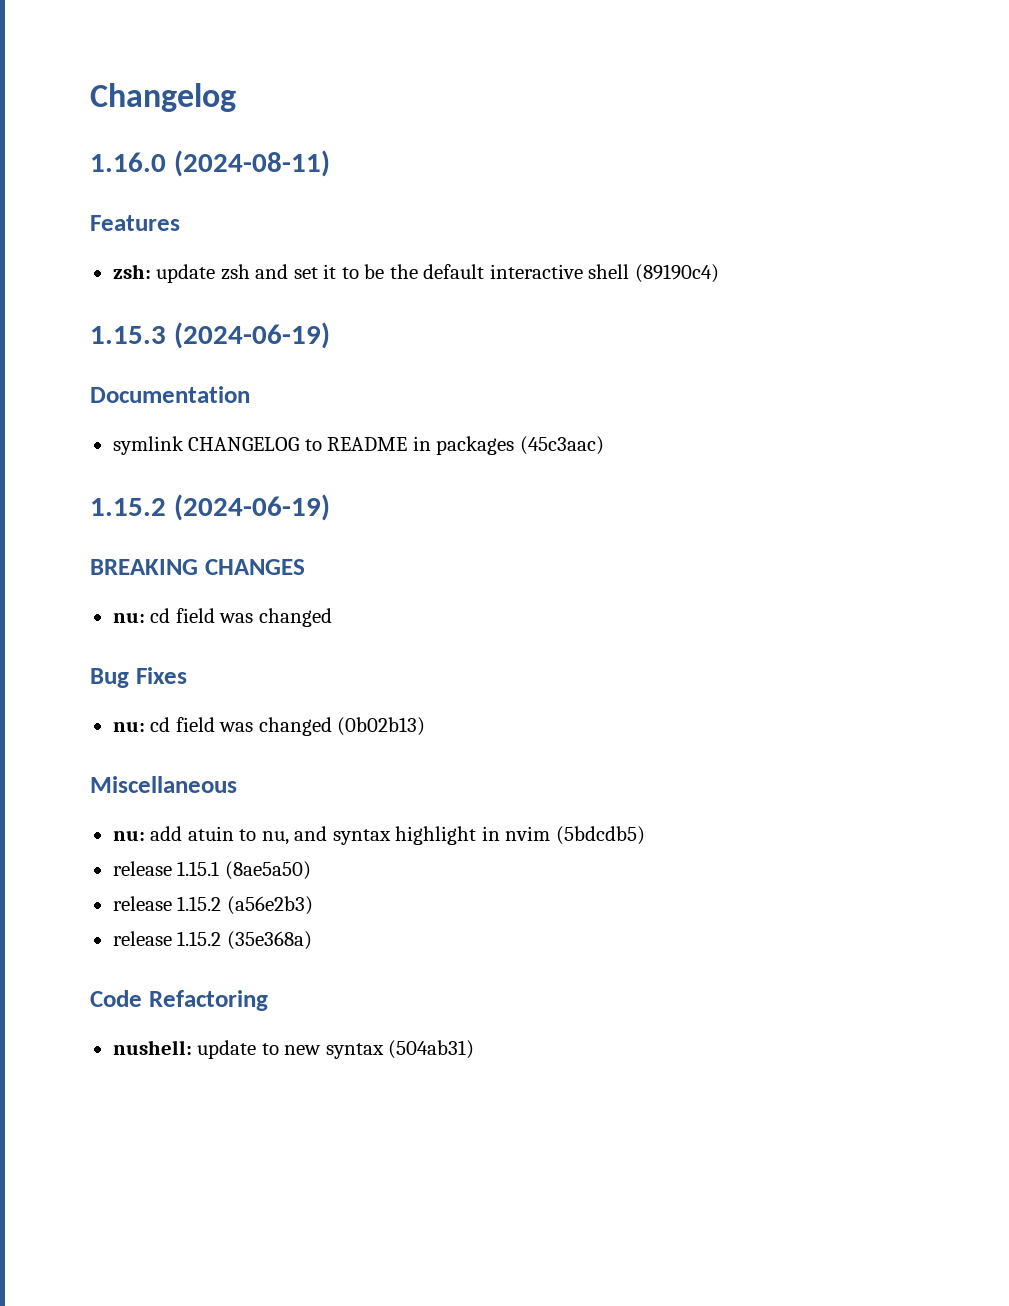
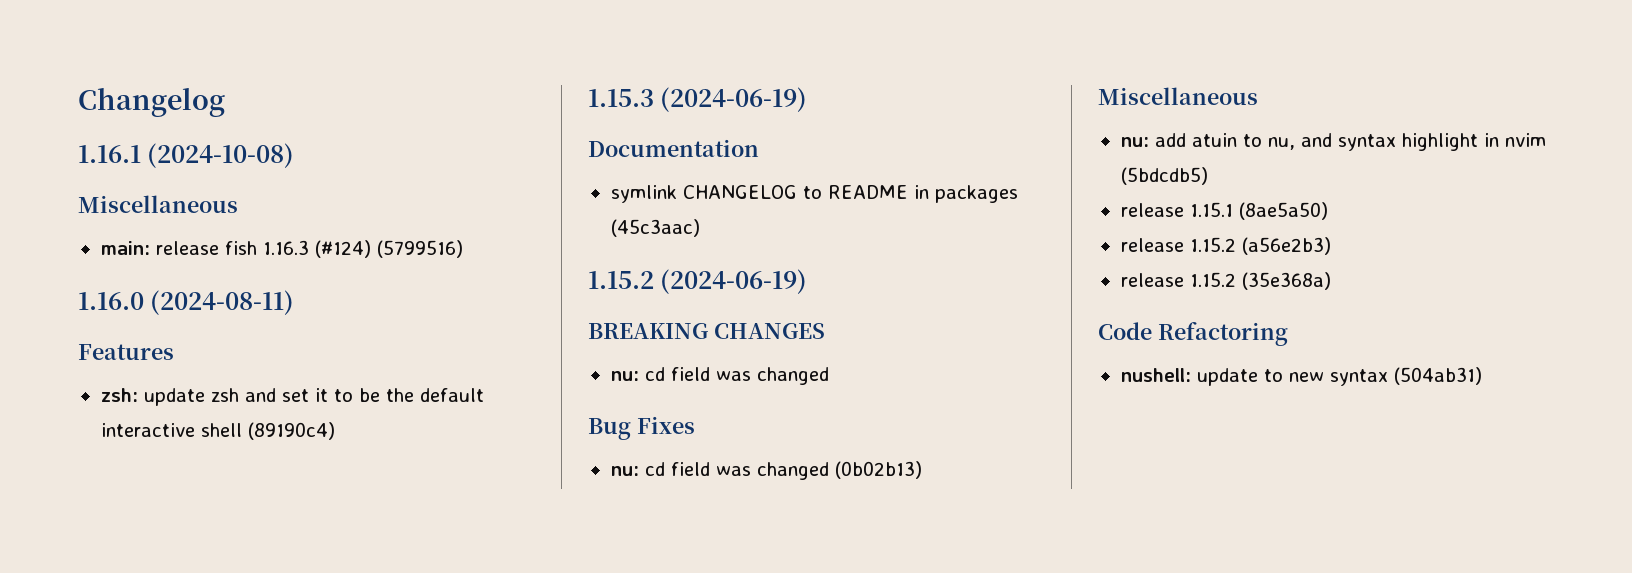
(236, 97) none -> [78,143,295,168] [78,195,238,213] [100,240,463,258] // 1.16.1 (2024-10-08) // Miscellaneous // main: release fish 1.16.3 (#124) (5799516)

